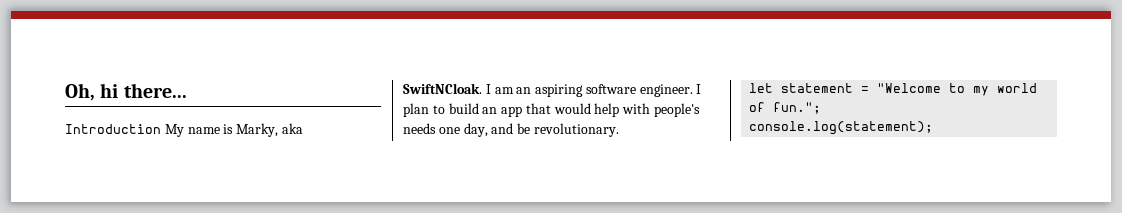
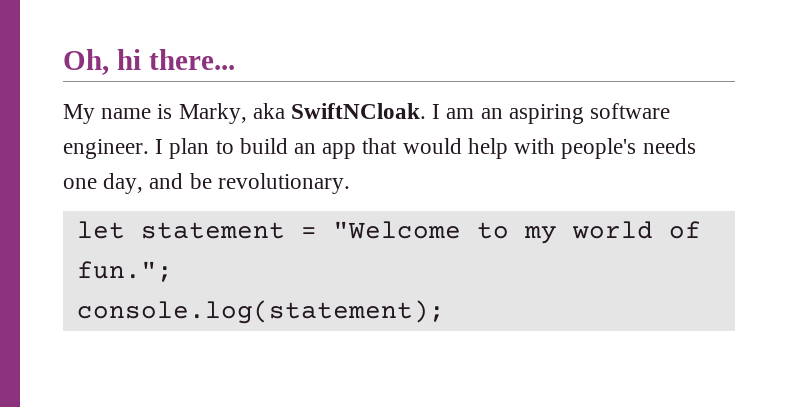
[65,124,161,134] Introduction -> (235, 59) none

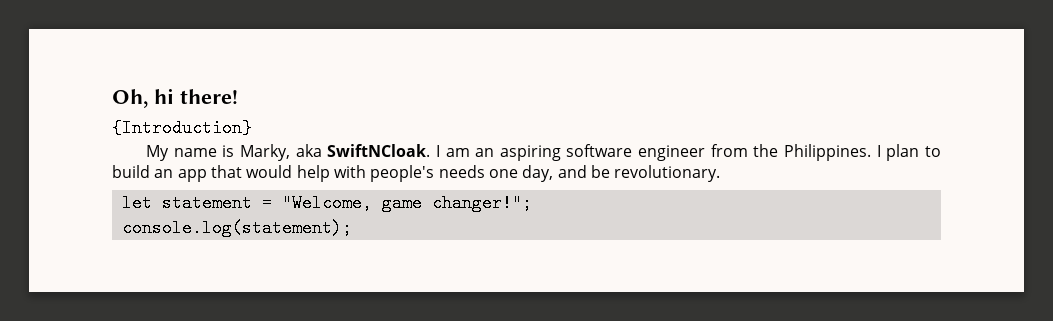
[148,49,235,70] there... -> [180,89,238,105] [112,119,252,137] there! // {Introduction}
[63,139,149,159] engineer. -> [638,144,872,161] engineer from the Philippines.
[332,221,701,244] [76,261,173,282] "Welcome to my world of fun."; -> [281,194,532,212] "Welcome, game changer!";

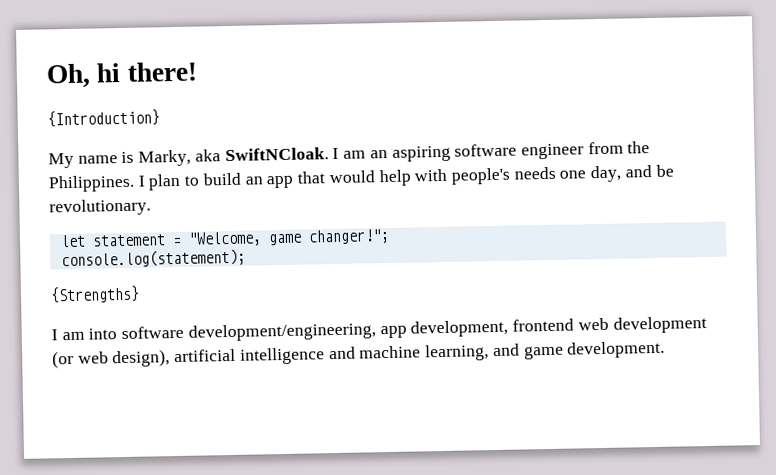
(352, 228) none -> [50,285,140,304] [51,316,707,342] [52,340,666,369] // {Strengths} // I am into software development/engineering, app development, frontend web development (or web design), artificial intelligence and machine learning, and game development.

